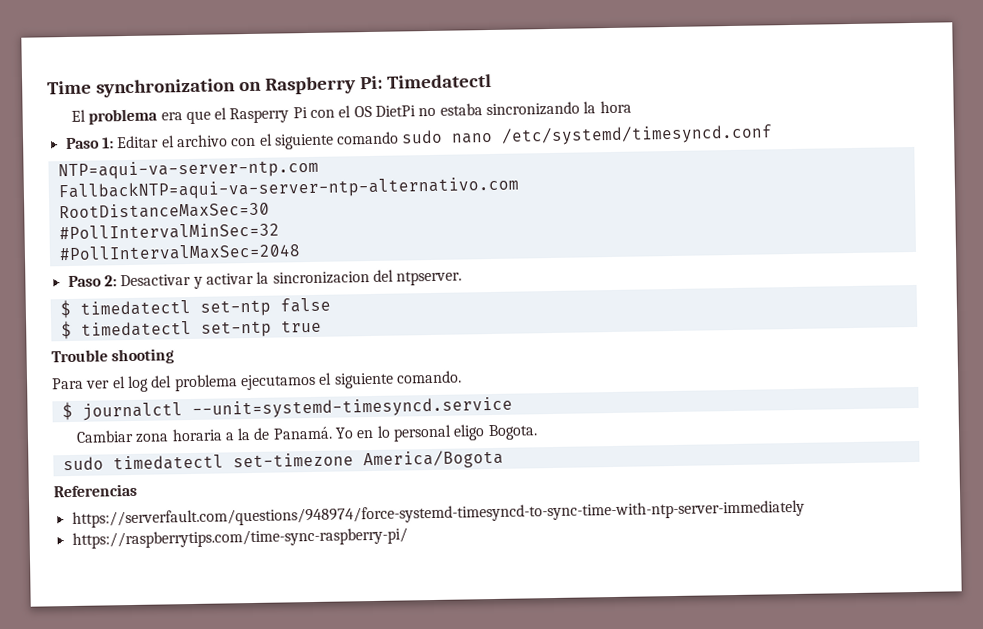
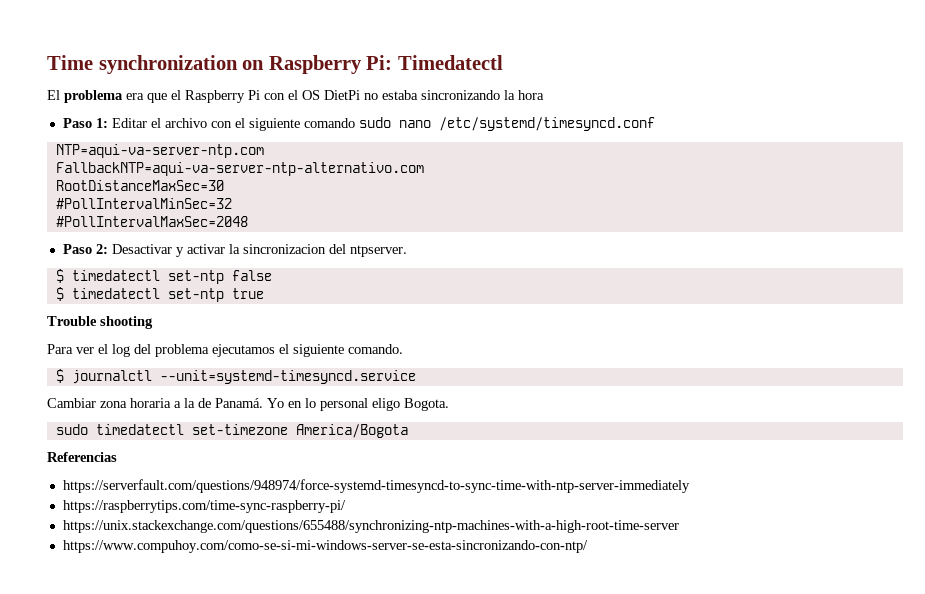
[229,107,290,124] Rasperry -> [185,90,245,103] Raspberry
(408, 538) none -> [62,520,679,533] [62,540,588,553] // https://unix.stackexchange.com/questions/655488/synchronizing-ntp-machines-with-a-high-root-time-server // https://www.compuhoy.com/como-se-si-mi-windows-server-se-esta-sincronizando-con-ntp/

